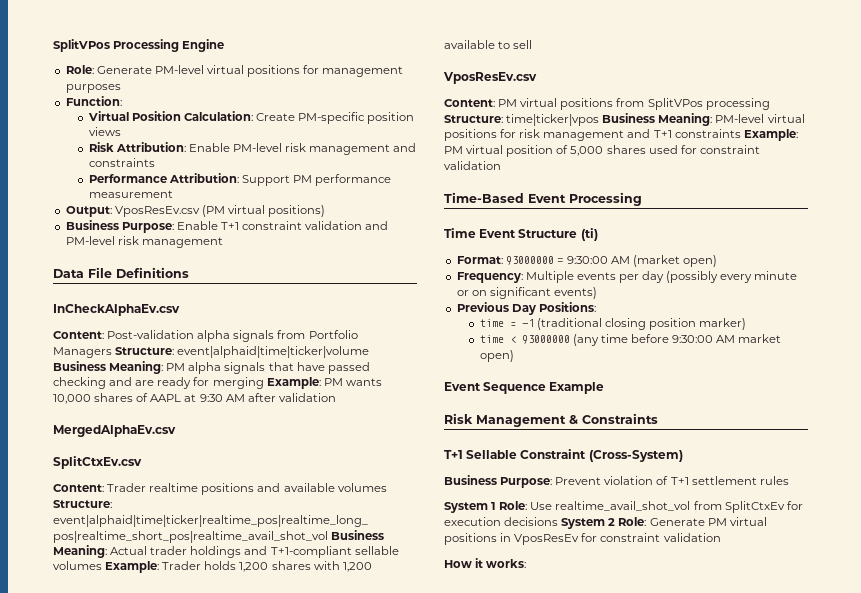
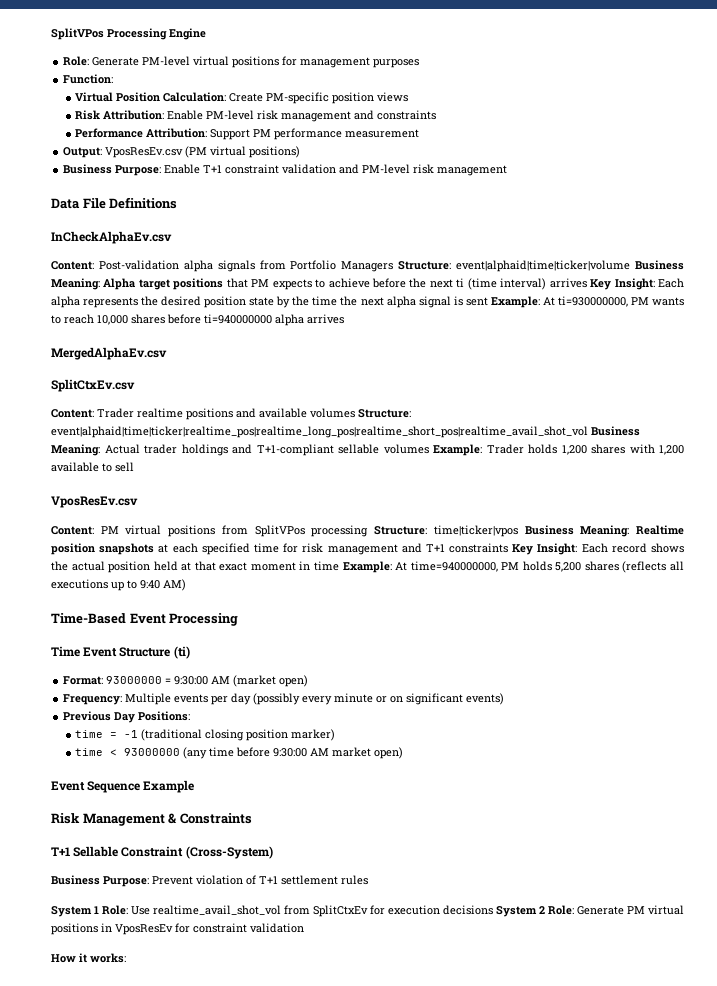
[166,362,370,374] [53,377,382,389] [53,393,336,404] PM alpha signals that have passed checking and are ready for merging Example: PM wants 10,000 shares of AAPL at 9:30 AM after validation -> [103,278,685,290] [51,296,684,308] [51,314,344,326] Alpha target positions that PM expects to achieve before the next ti (time interval) arrives Key Insight: Each alpha represents the desired position state by the time the next alpha signal is sent Example: At ti=930000000, PM wants to reach 10,000 shares before ti=940000000 alpha arrives
[715,114,805,123] [444,129,497,141] PM-level virtual positions -> [636,525,684,535] [51,543,279,555] Realtime position snapshots at each specified time
[743,129,798,141] [444,145,760,157] [444,161,501,170] Example: PM virtual position of 5,000 shares used for constraint validation -> [512,543,684,555] [51,561,684,573] [51,579,186,591] Key Insight: Each record shows the actual position held at that exact moment in time Example: At time=940000000, PM holds 5,200 shares (reflects all executions up to 9:40 AM)

